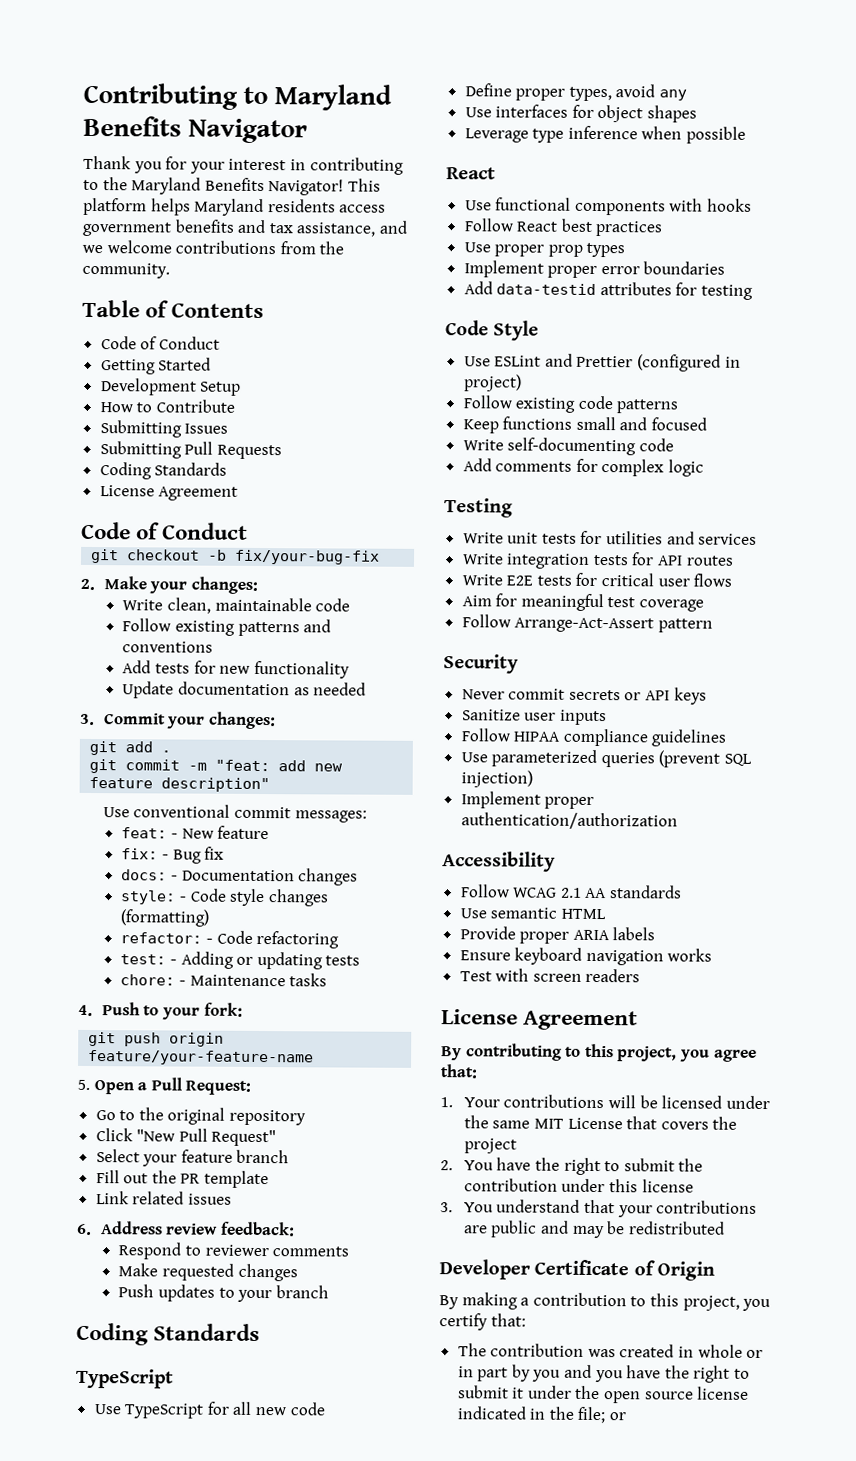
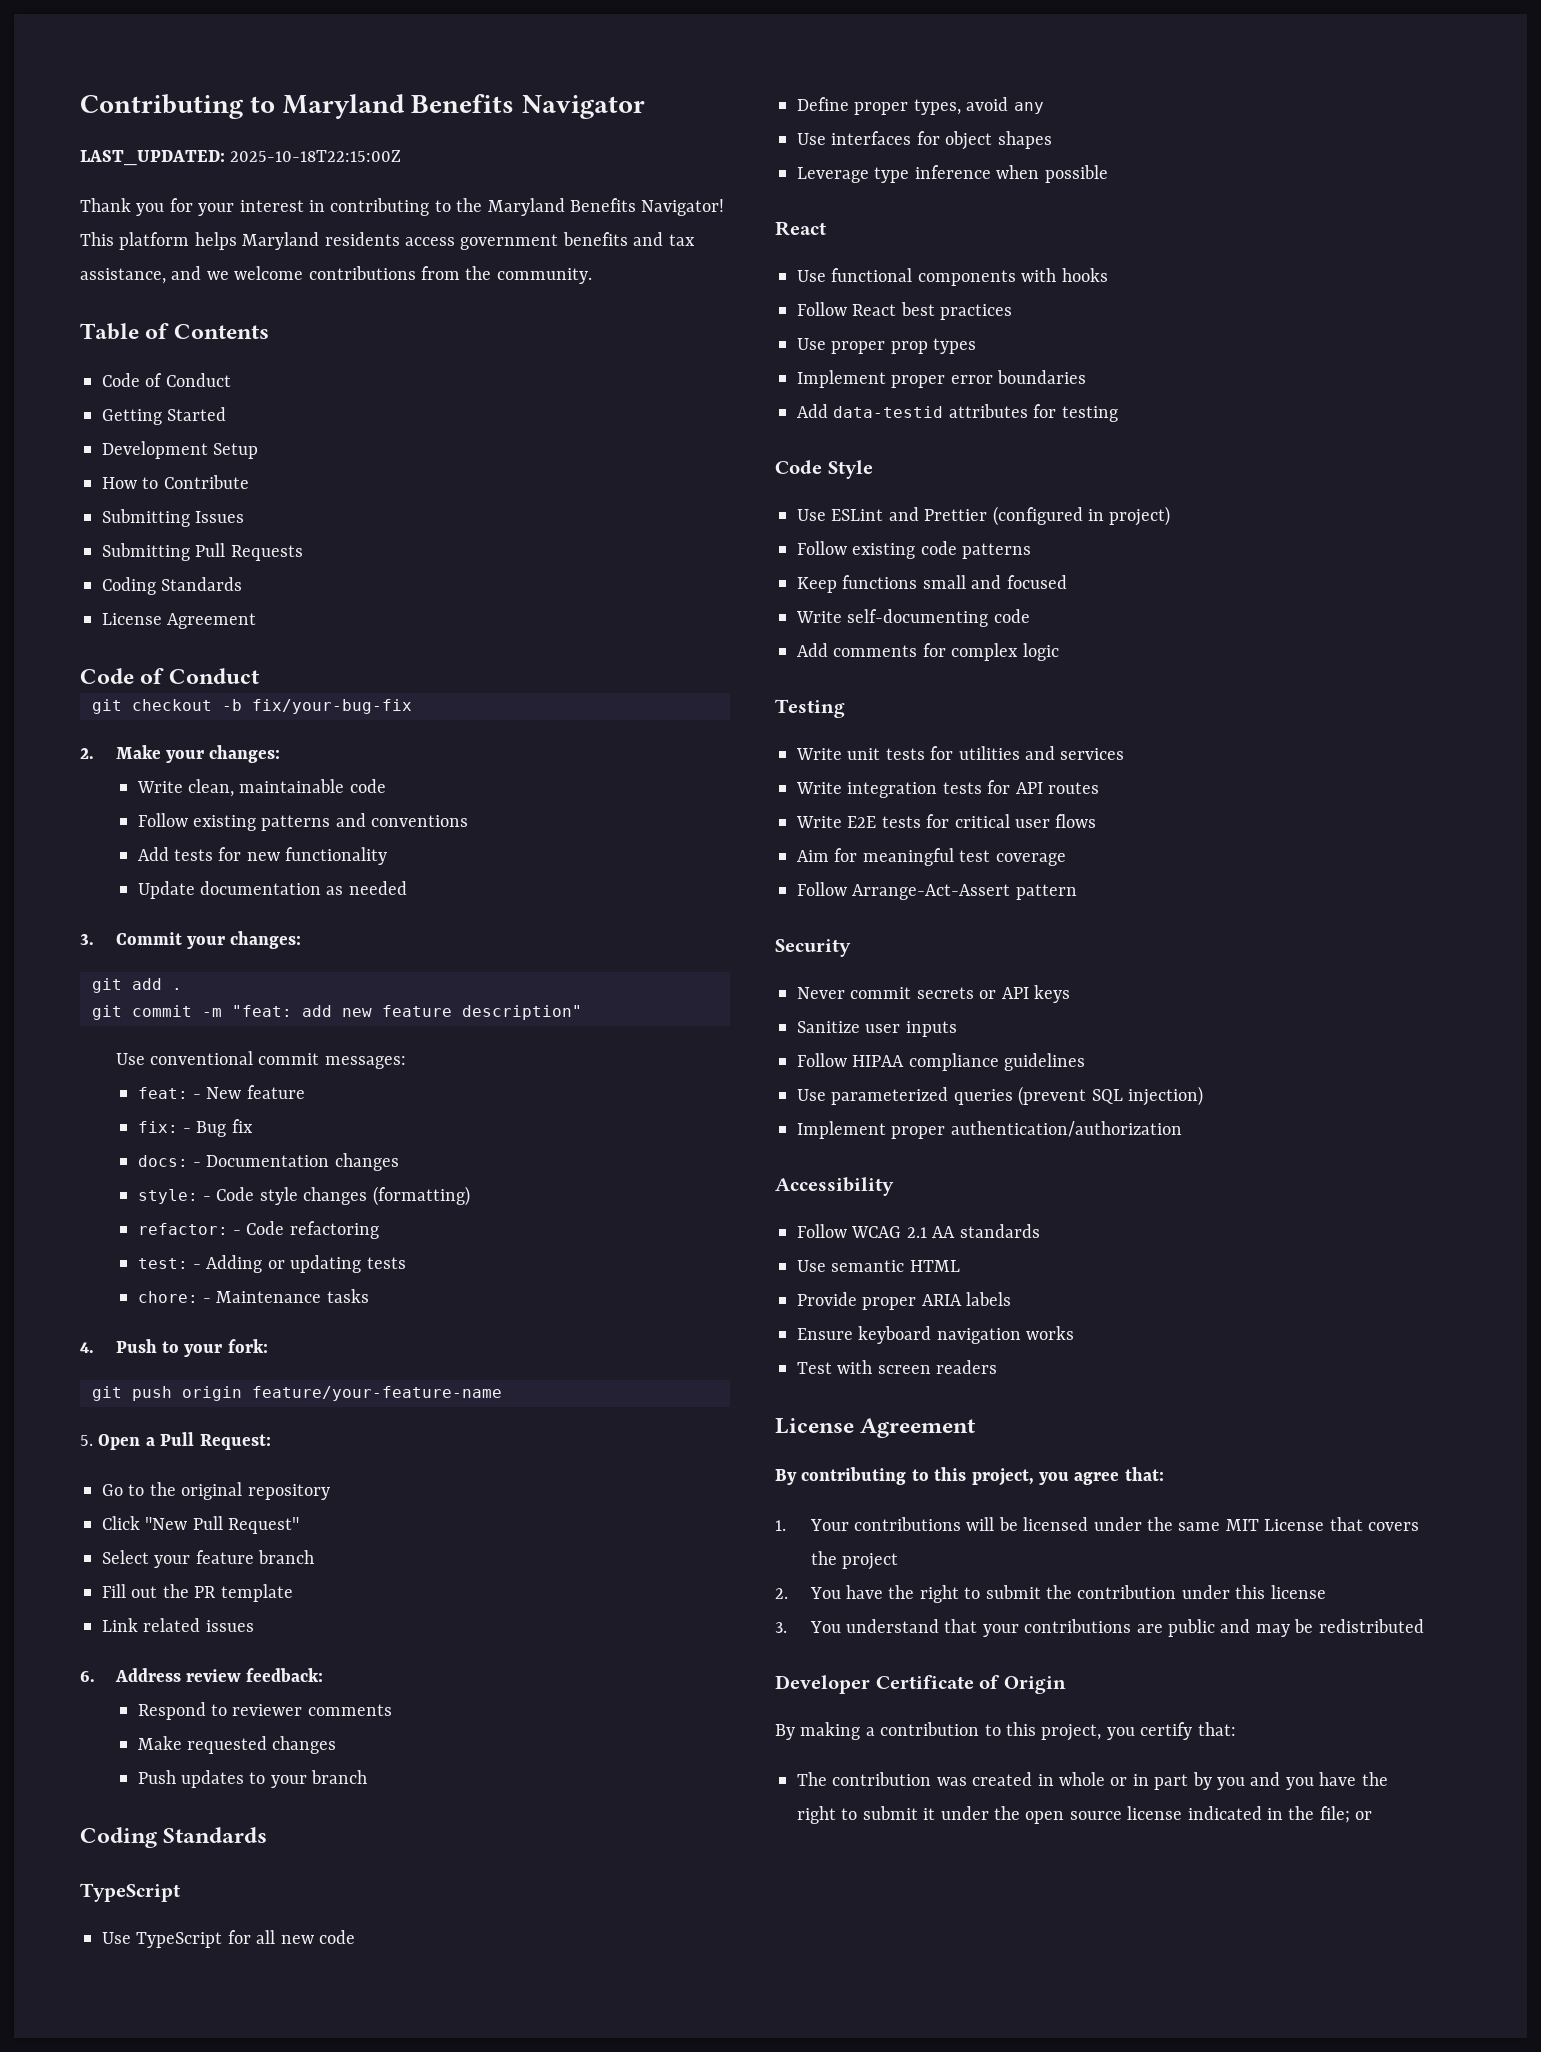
(309, 131) none -> [80,150,402,166] // LAST_UPDATED: 2025-10-18T22:15:00Z

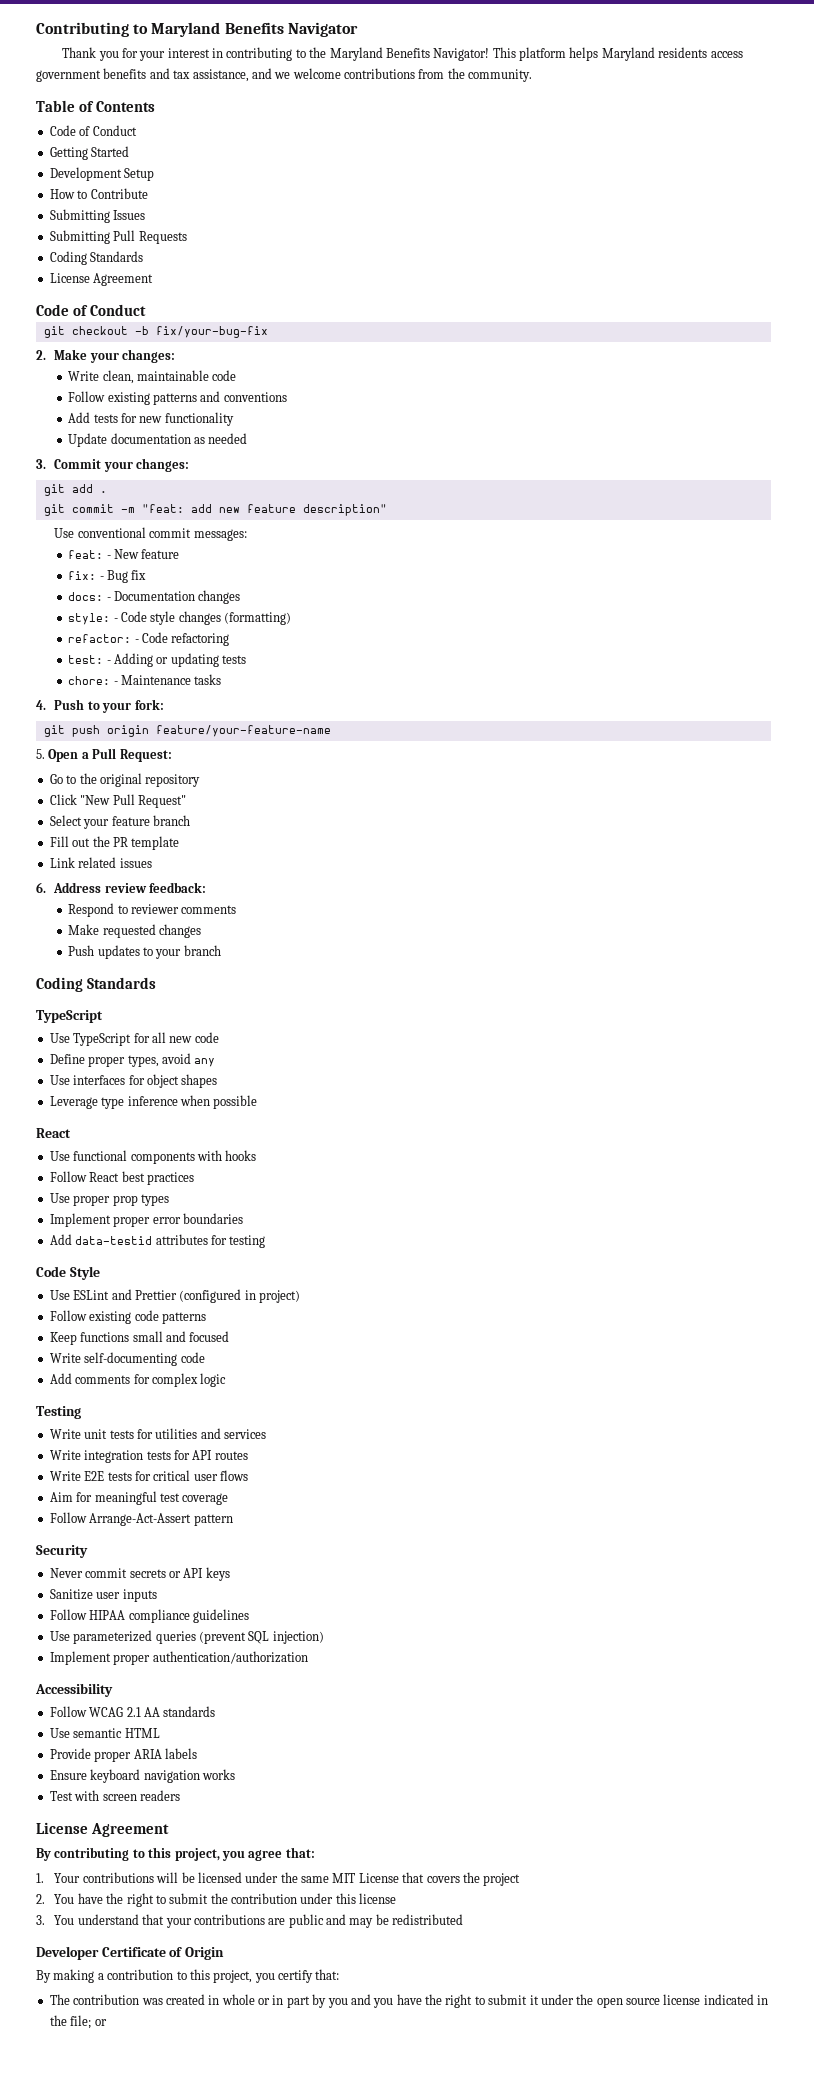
[80,150,402,166] // LAST_UPDATED: 2025-10-18T22:15:00Z -> (358, 29) none

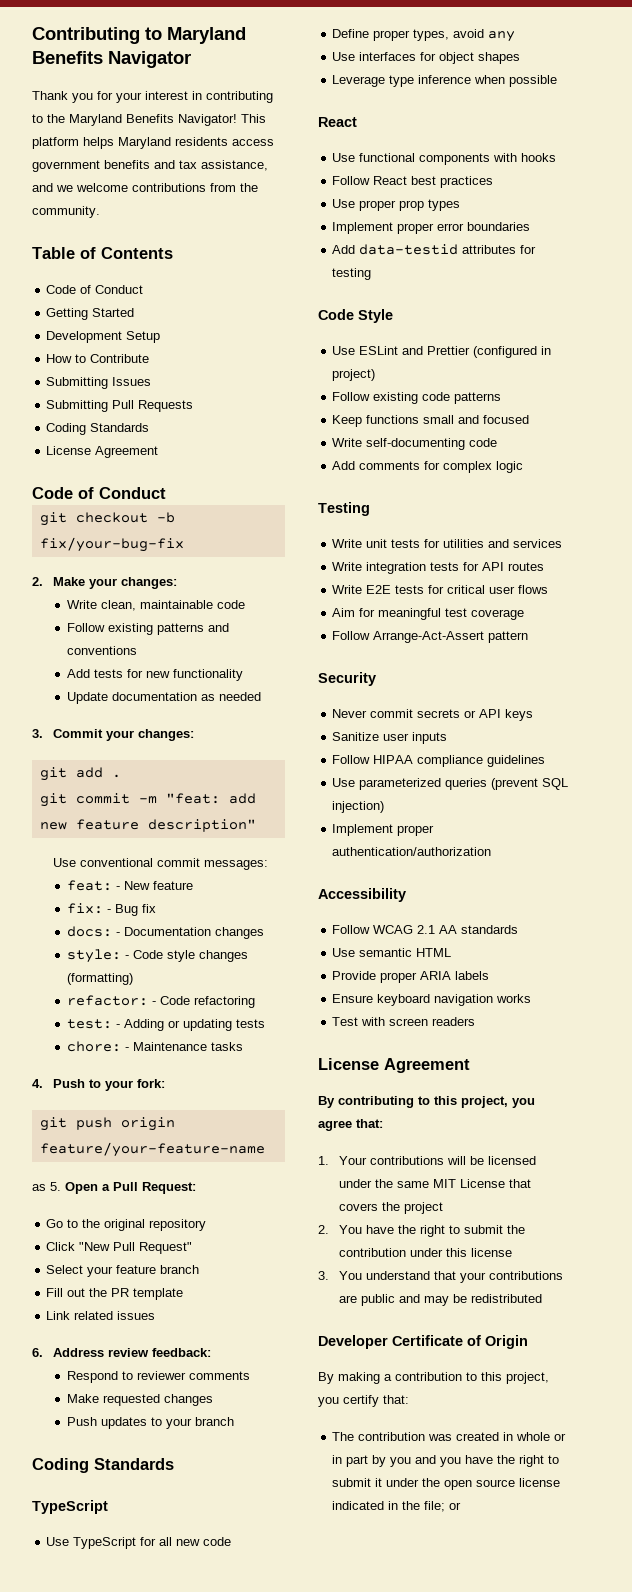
(331, 731) none -> [32,1184,46,1191] as

